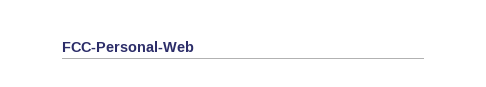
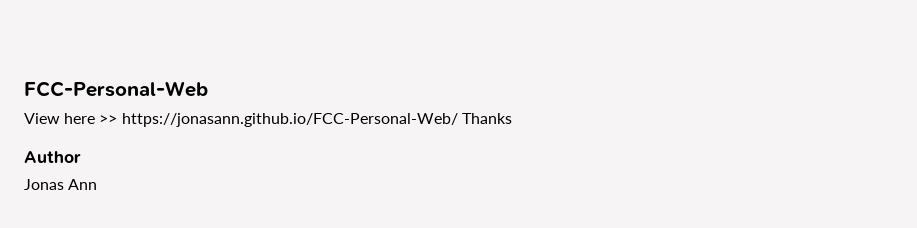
(194, 46) none -> [24,113,512,127] [24,151,81,163] [24,179,98,190] // View here >> https://jonasann.github.io/FCC-Personal-Web/ Thanks // Author // Jonas Ann

